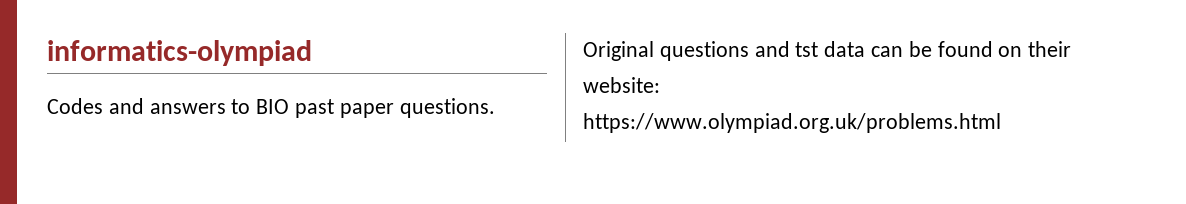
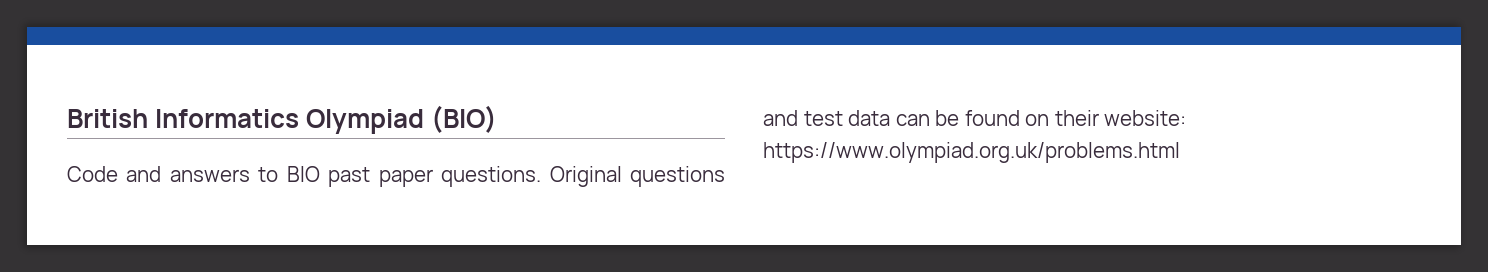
[47,40,312,66] [47,98,103,114] informatics-olympiad // Codes -> [67,105,498,134] [67,166,118,182] British Informatics Olympiad (BIO) // Code
[795,42,819,57] tst -> [803,111,843,126] test

